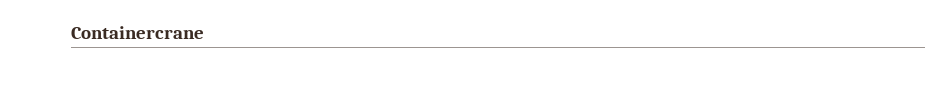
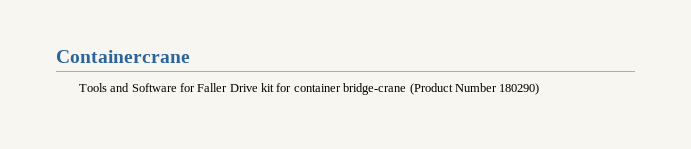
(204, 32) none -> [78,83,540,95] // Tools and Software for Faller Drive kit for container bridge-crane (Product Number 180290)

